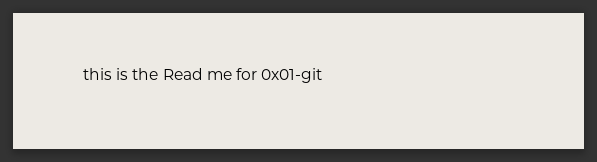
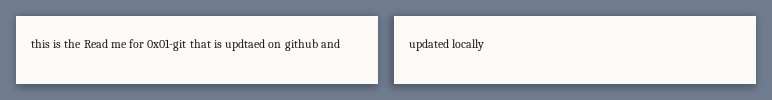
(323, 75) none -> [189,39,485,51] that is updtaed on github and updated locally

